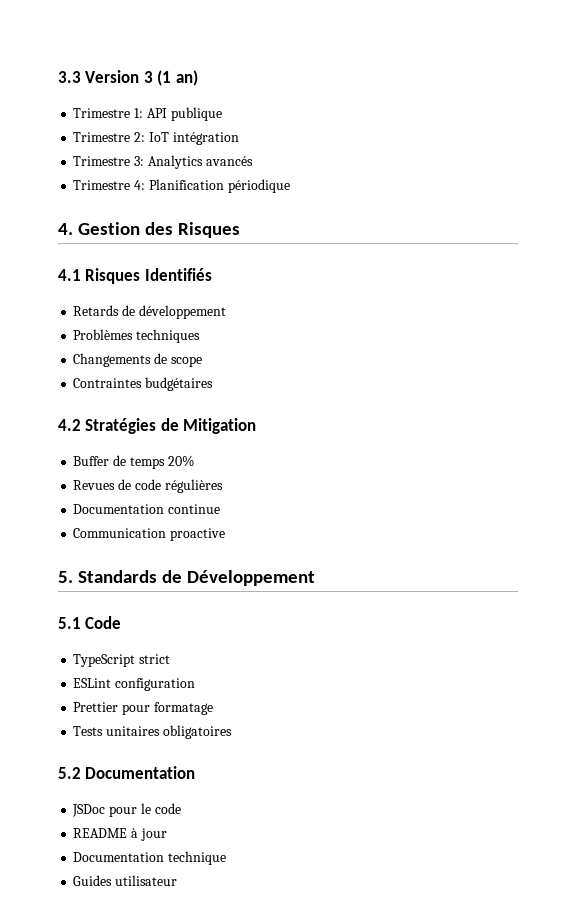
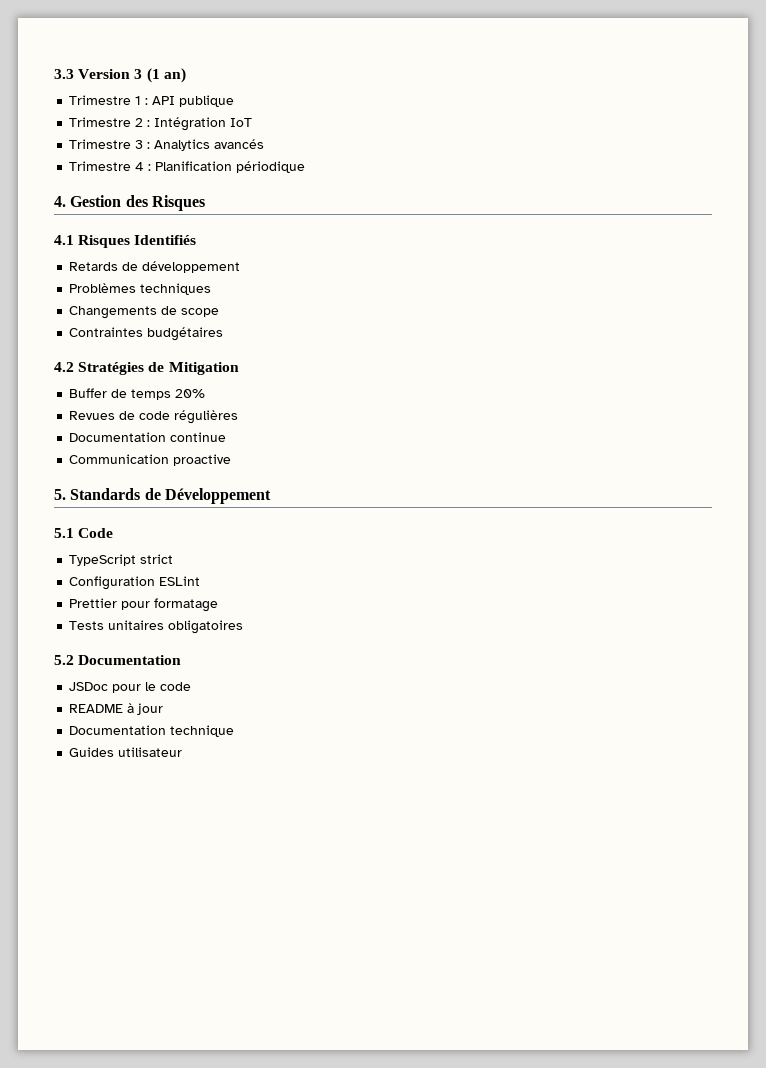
[134,108,144,118] 1: -> [135,96,149,105] 1 :
[134,132,146,142] 2: -> [135,117,227,131] 2 : Intégration
[172,132,239,145] [73,156,145,166] intégration // Trimestre 3: -> [69,139,151,149] // Trimestre 3 :
[134,180,146,190] 4: -> [135,162,152,171] 4 :
(171, 659) none -> [69,576,156,590] Configuration
[115,678,196,691] configuration -> (201, 581) none

